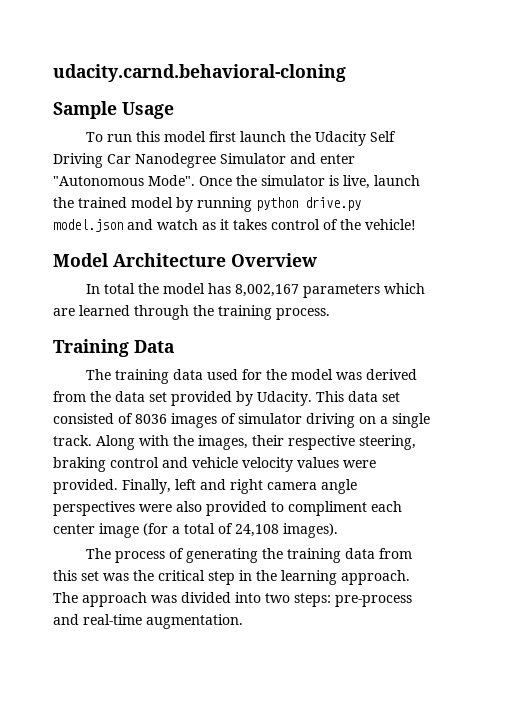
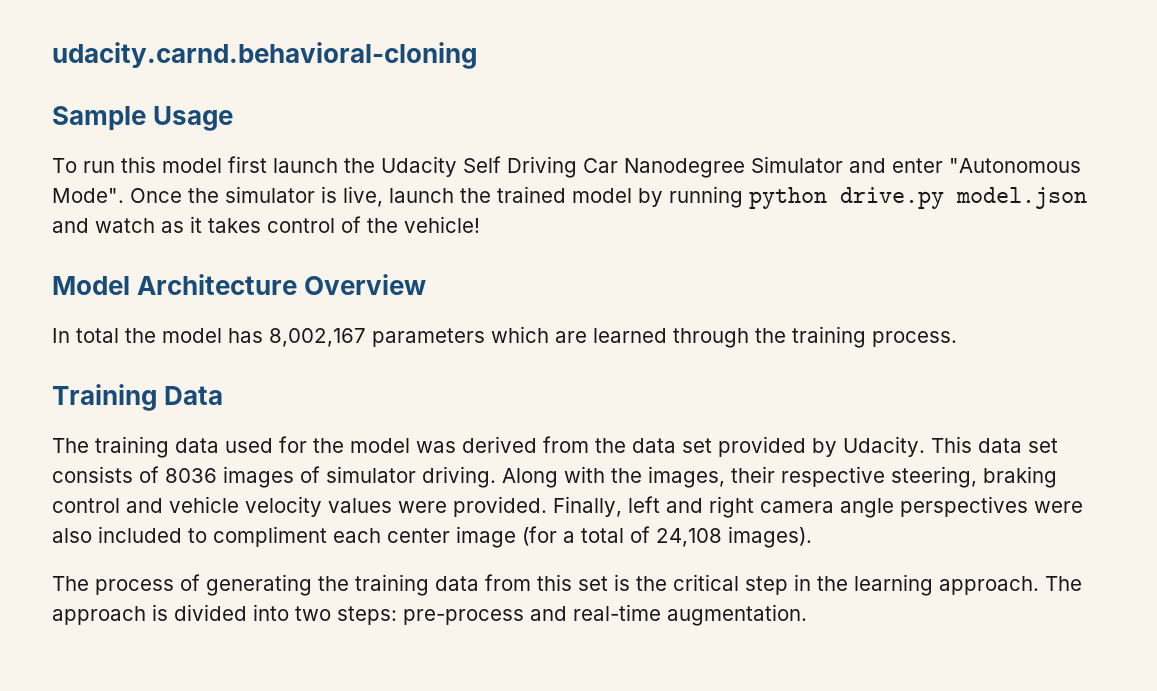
[53,413,114,424] consisted -> [52,466,133,483] consists
[306,413,430,428] [53,435,92,446] driving on a single track. -> [422,466,496,488] driving.
[206,501,267,516] provided -> [98,526,182,543] included
[103,573,129,581] was -> [614,574,630,591] is
[151,595,177,603] was -> [152,604,168,621] is

